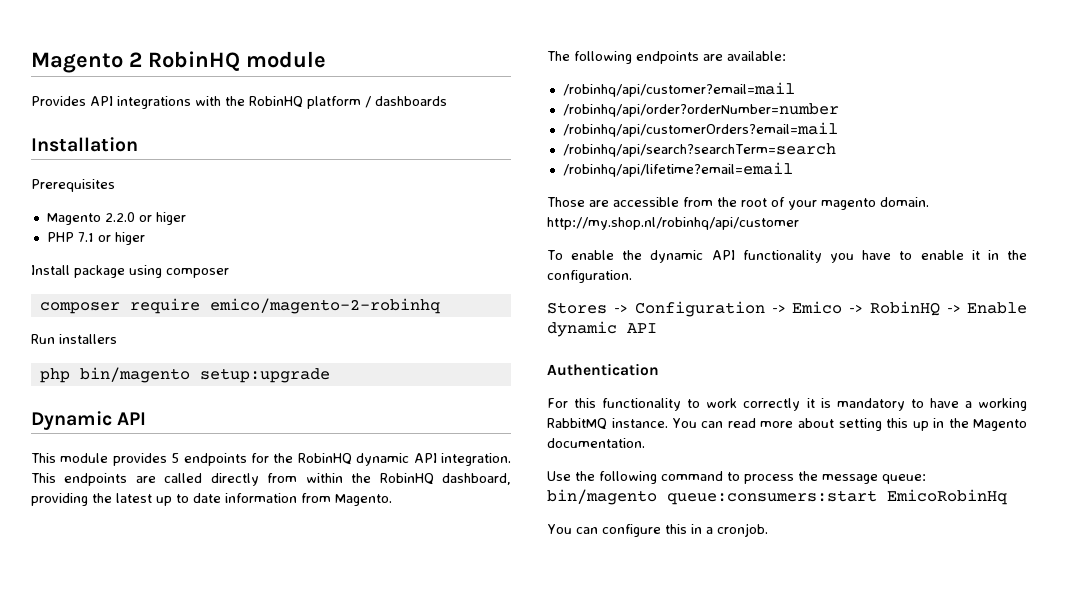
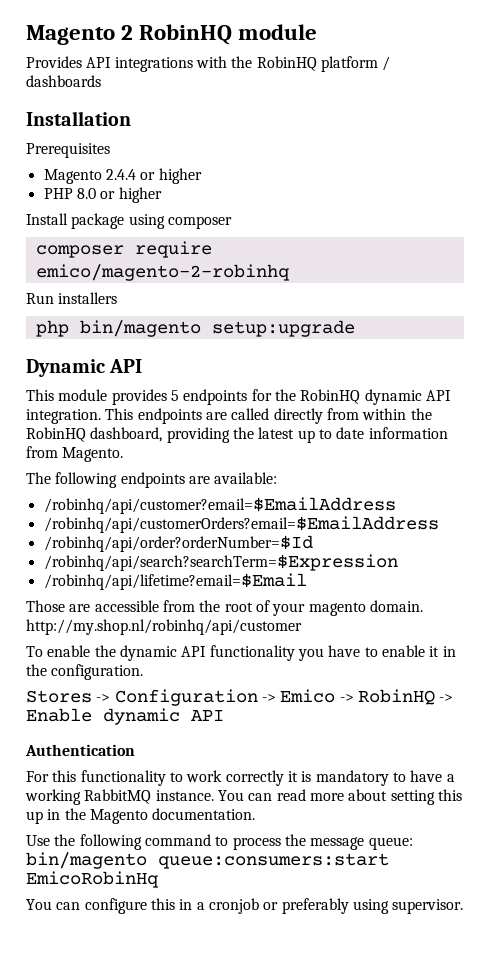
[104,212,186,225] [46,232,145,245] 2.2.0 or higer // PHP 7.1 or higer -> [105,168,202,184] [43,187,162,203] 2.4.4 or higher // PHP 8.0 or higher
[562,82,795,97] [562,103,839,117] [562,122,838,137] [562,143,836,157] [562,162,793,177] /robinhq/api/customer?email=mail // /robinhq/api/order?orderNumber=number // /robinhq/api/customerOrders?email=mail // /robinhq/api/search?searchTerm=search // /robinhq/api/lifetime?email=email -> [43,497,396,514] [43,516,439,533] [43,535,313,552] [43,554,398,571] [43,573,307,590] /robinhq/api/customer?email=$EmailAddress // /robinhq/api/customerOrders?email=$EmailAddress // /robinhq/api/order?orderNumber=$Id // /robinhq/api/search?searchTerm=$Expression // /robinhq/api/lifetime?email=$Email
[716,523,768,537] cronjob. -> [208,898,464,914] cronjob or preferably using supervisor.

